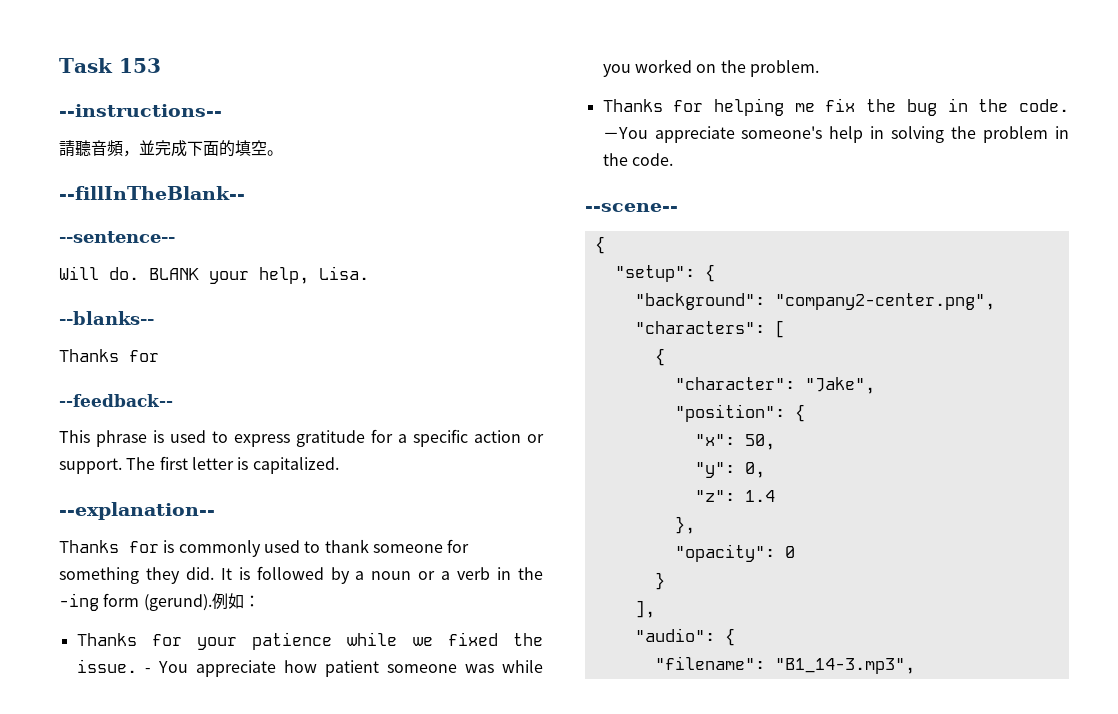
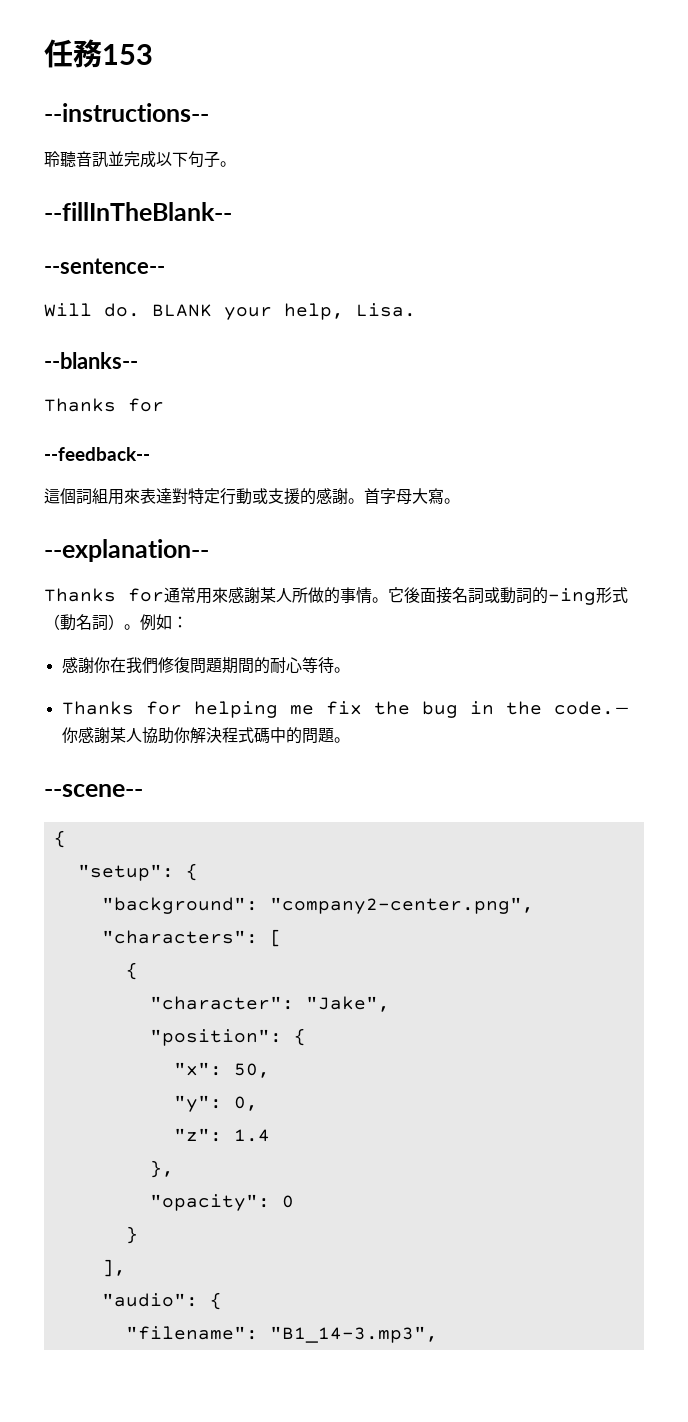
[59,58,113,73] Task -> [44,39,102,68] 任務
[59,140,267,157] 請聽音頻，並完成下面的填空 -> [44,151,220,168] 聆聽音訊並完成以下句子
[59,429,544,447] [59,456,339,474] [59,502,215,520] [59,539,470,557] [59,566,543,584] [59,593,260,611] [76,632,543,650] [76,659,543,677] [602,59,819,77] This phrase is used to express gratitude for a specific action or support. The first letter is capitalized. // --explanation-- // Thanks for is commonly used to thank someone for something they did. It is followed by a noun or a verb in the -ing form (gerund).例如： // Thanks for your patience while we fixed the issue. - You appreciate how patient someone was while you worked on the problem. -> [44,488,460,505] [44,539,209,562] [44,587,628,605] [44,614,188,631] [61,657,350,674] 這個詞組用來表達對特定行動或支援的感謝。首字母大寫。 // --explanation-- // Thanks for通常用來感謝某人所做的事情。它後面接名詞或動詞的-ing形式（動名詞）。例如： // 感謝你在我們修復問題期間的耐心等待。
[617,126,1069,143] [602,153,673,166] You appreciate someone's help in solving the problem in the code. -> [61,727,350,744] 你感謝某人協助你解決程式碼中的問題。

